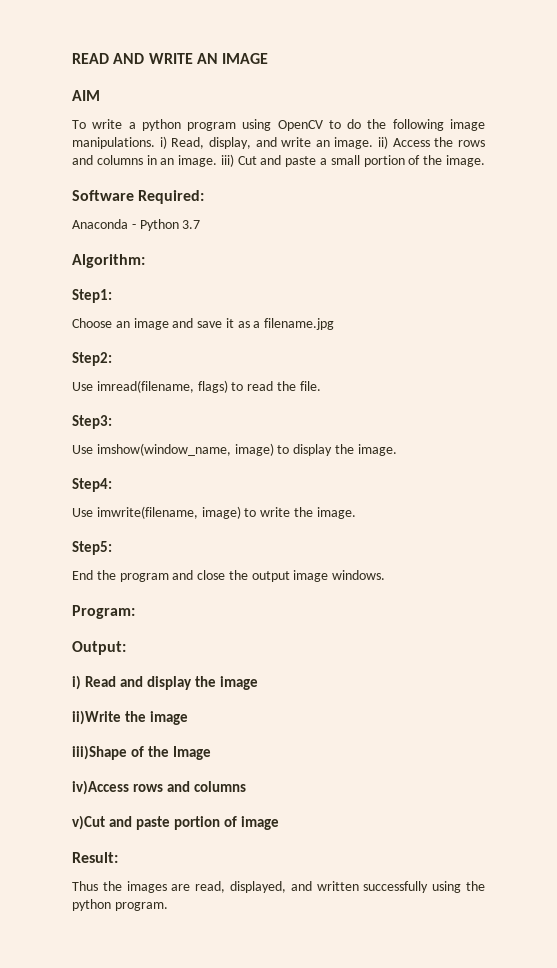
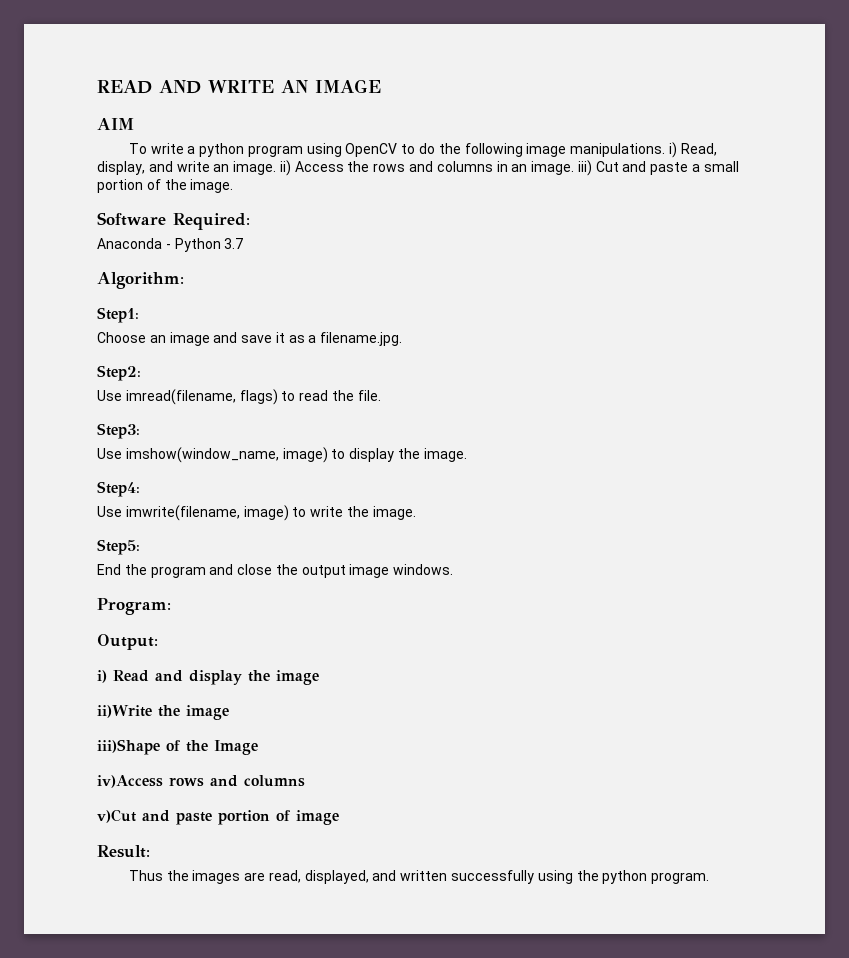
[264,318,335,330] filename.jpg -> [320,332,403,346] filename.jpg.

